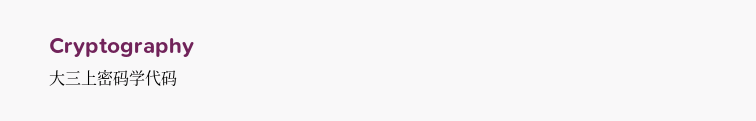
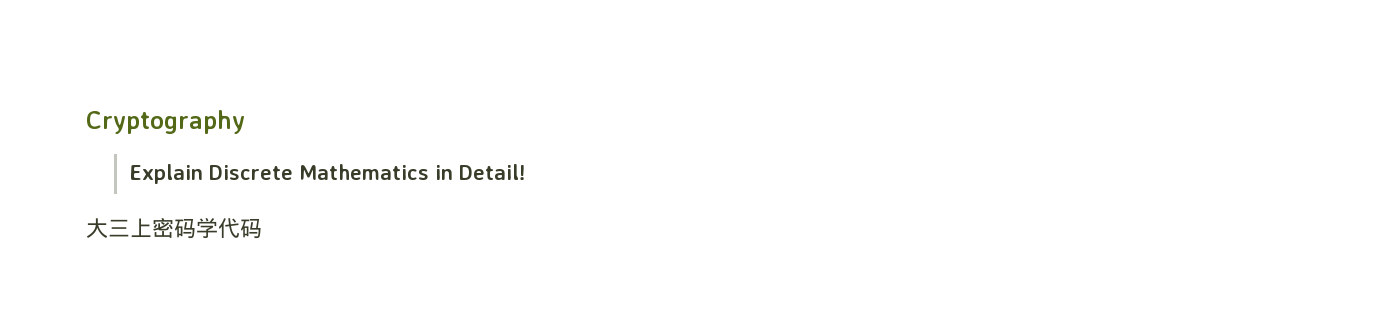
(194, 47) none -> [129,164,527,184] // Explain Discrete Mathematics in Detail!

